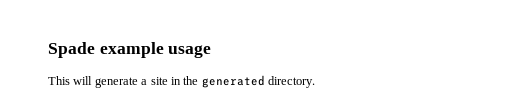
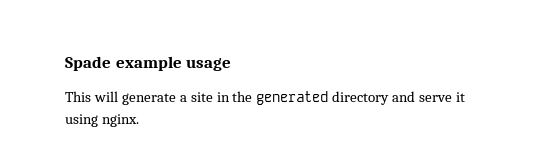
[268,76,315,88] directory. -> [332,91,466,105] [65,114,139,127] directory and serve it using nginx.

